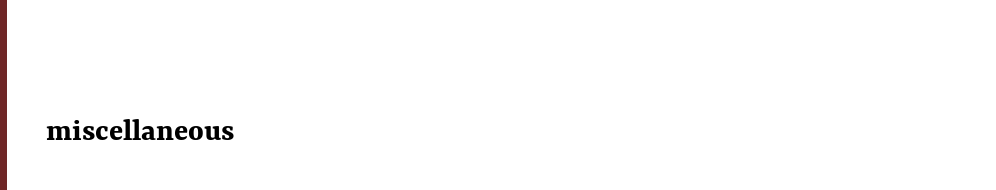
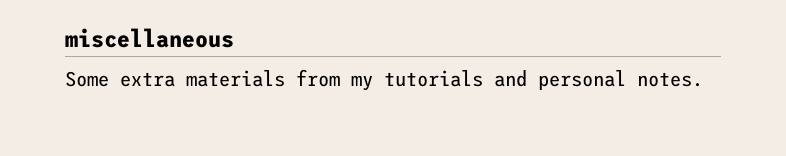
(234, 129) none -> [65,69,703,91] // Some extra materials from my tutorials and personal notes.

